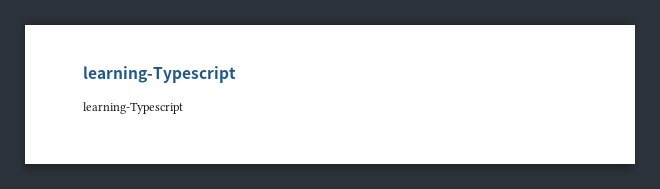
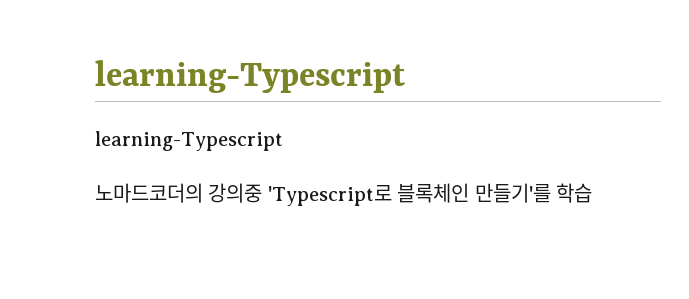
(183, 108) none -> [95,183,592,206] // 노마드코더의 강의중 'Typescript로 블록체인 만들기'를 학습

